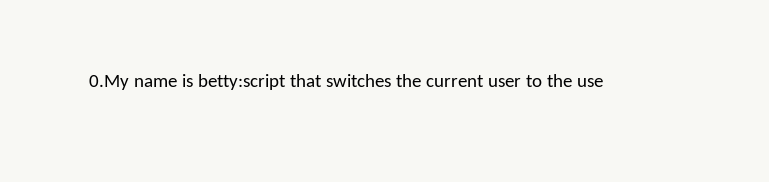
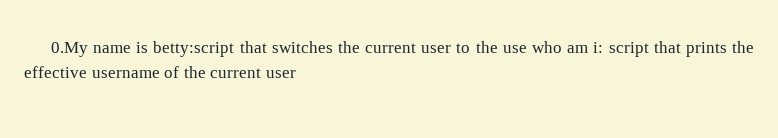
(603, 82) none -> [531,41,755,57] [24,66,296,78] who am i: script that prints the effective username of the current user

